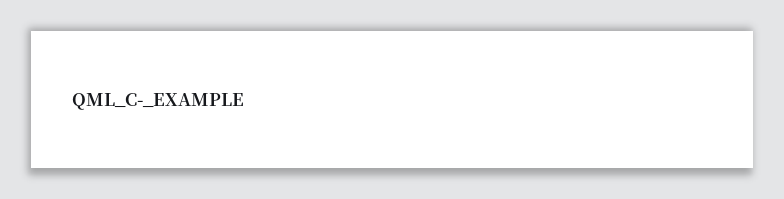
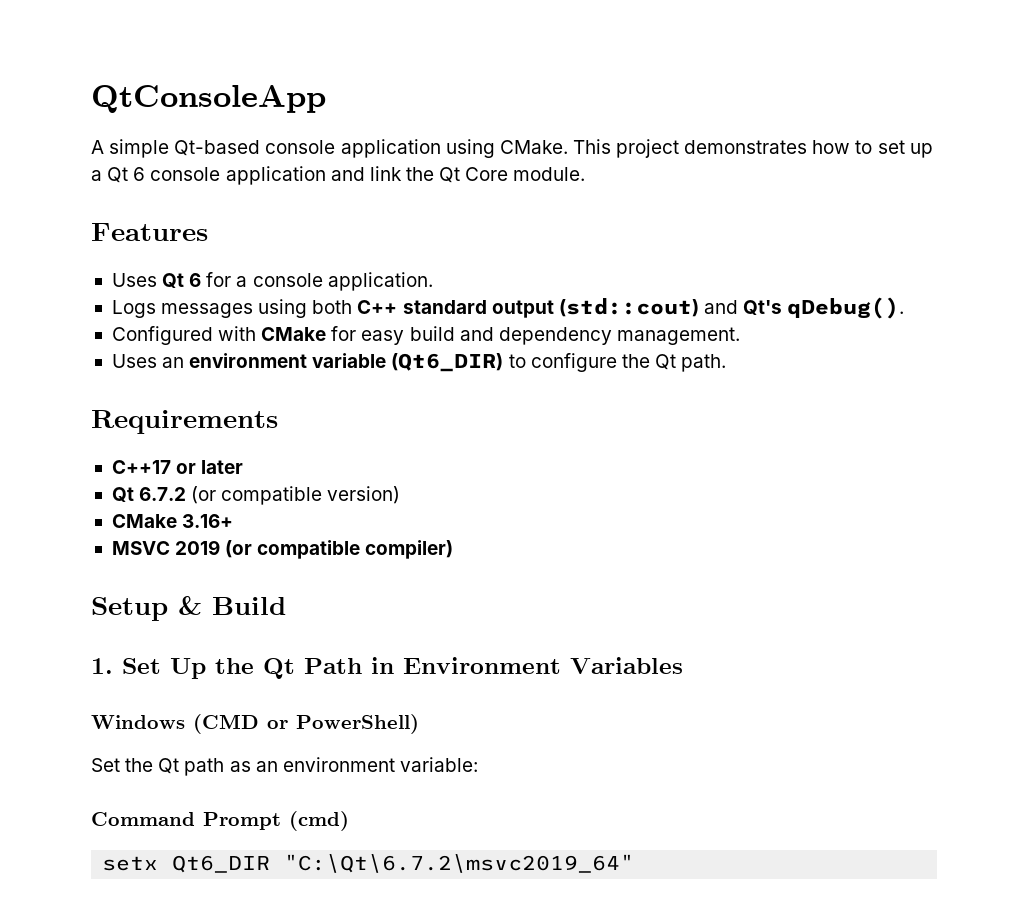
[72,93,244,110] QML_C-_EXAMPLE -> [91,85,326,113] [91,139,933,158] [91,166,586,185] [91,223,208,241] [111,272,433,291] [111,297,905,319] [111,326,740,345] [111,353,727,372] [91,410,278,434] [111,460,244,474] [111,486,401,505] [111,514,234,528] [111,540,454,559] [91,596,286,621] [91,657,683,679] [91,714,419,734] [91,757,478,776] [91,811,349,831] [102,854,635,873] QtConsoleApp // A simple Qt-based console application using CMake. This project demonstrates how to set up a Qt 6 console application and link the Qt Core module. // Features // Uses Qt 6 for a console application. // Logs messages using both C++ standard output (std::cout) and Qt's qDebug(). // Configured with CMake for easy build and dependency management. // Uses an environment variable (Qt6_DIR) to configure the Qt path. // Requirements // C++17 or later // Qt 6.7.2 (or compatible version) // CMake 3.16+ // MSVC 2019 (or compatible compiler) // Setup & Build // 1. Set Up the Qt Path in Environment Variables // Windows (CMD or PowerShell) // Set the Qt path as an environment variable: // Command Prompt (cmd) // setx Qt6_DIR "C:\Qt\6.7.2\msvc2019_64"

